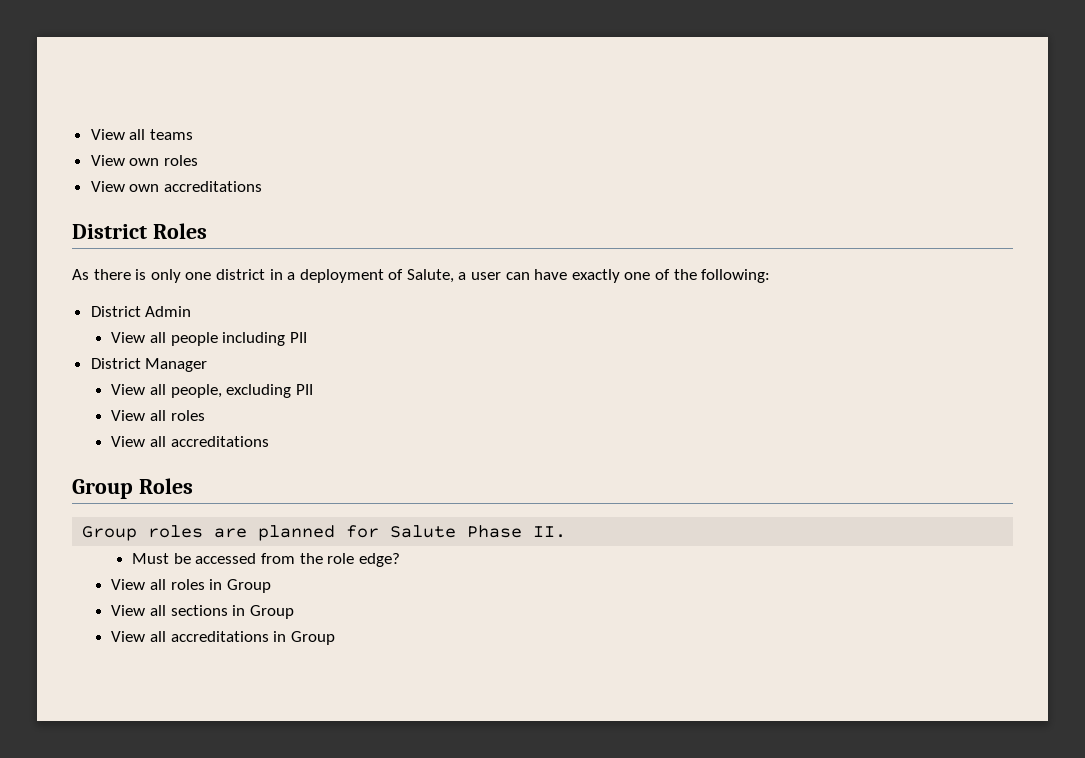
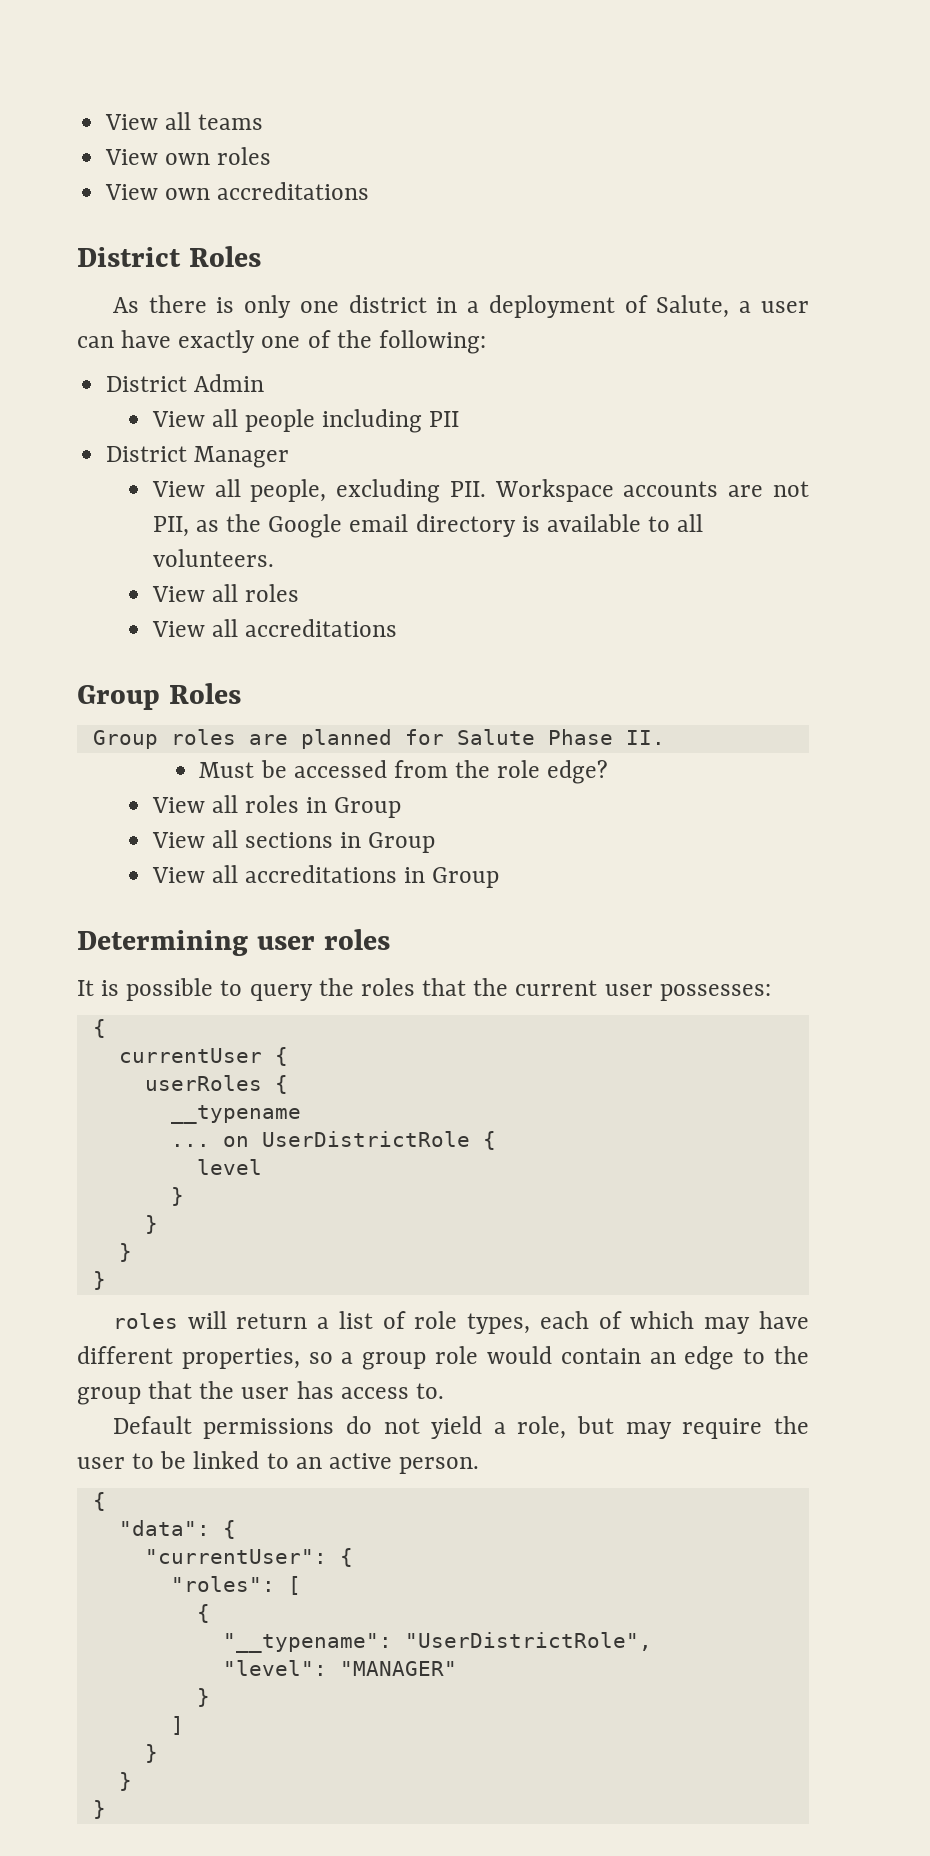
[295,384,313,395] PII -> [449,479,810,502] [152,514,704,538] [152,549,274,567] PII. Workspace accounts are not PII, as the Google email directory is available to all volunteers.
(335, 638) none -> [77,929,390,956] [77,978,771,1001] [92,1019,106,1038] [118,1047,288,1066] [144,1075,288,1094] [170,1105,301,1124] [170,1131,496,1150] [196,1159,262,1175] [170,1187,184,1206] [144,1215,158,1234] [118,1243,132,1262] [92,1271,106,1290] [112,1311,810,1334] [77,1346,810,1370] [77,1381,444,1405] [112,1416,810,1439] [77,1451,480,1474] [92,1492,106,1511] [118,1520,236,1539] [144,1548,353,1567] [170,1576,301,1595] [196,1604,210,1623] [222,1632,652,1653] [222,1660,457,1676] [196,1688,210,1707] [170,1716,184,1735] [144,1744,158,1763] [118,1772,132,1791] [92,1800,106,1819] // Determining user roles // It is possible to query the roles that the current user possesses: // { // currentUser { // userRoles { // __typename // ... on UserDistrictRole { // level // } // } // } // } // roles will return a list of role types, each of which may have different properties, so a group role would contain an edge to the group that the user has access to. // Default permissions do not yield a role, but may require the user to be linked to an active person. // { // "data": { // "currentUser": { // "roles": [ // { // "__typename": "UserDistrictRole", // "level": "MANAGER" // } // ] // } // } // }

